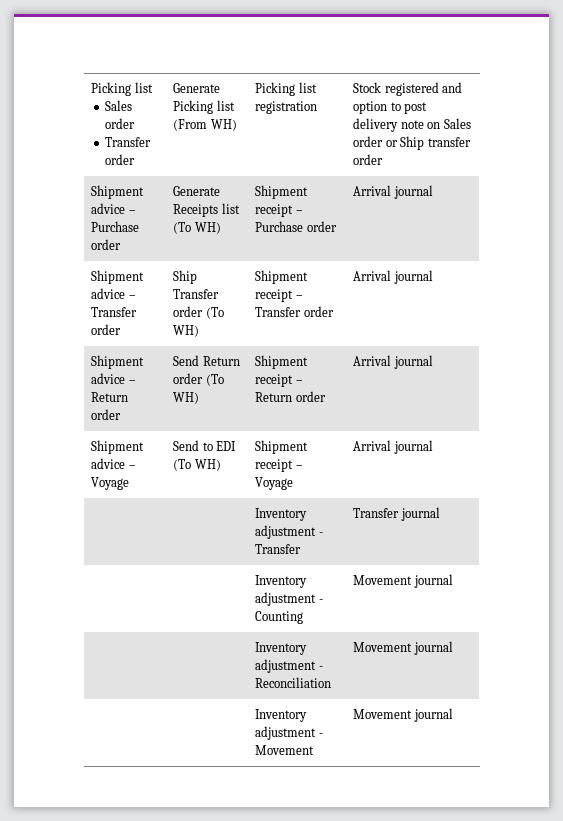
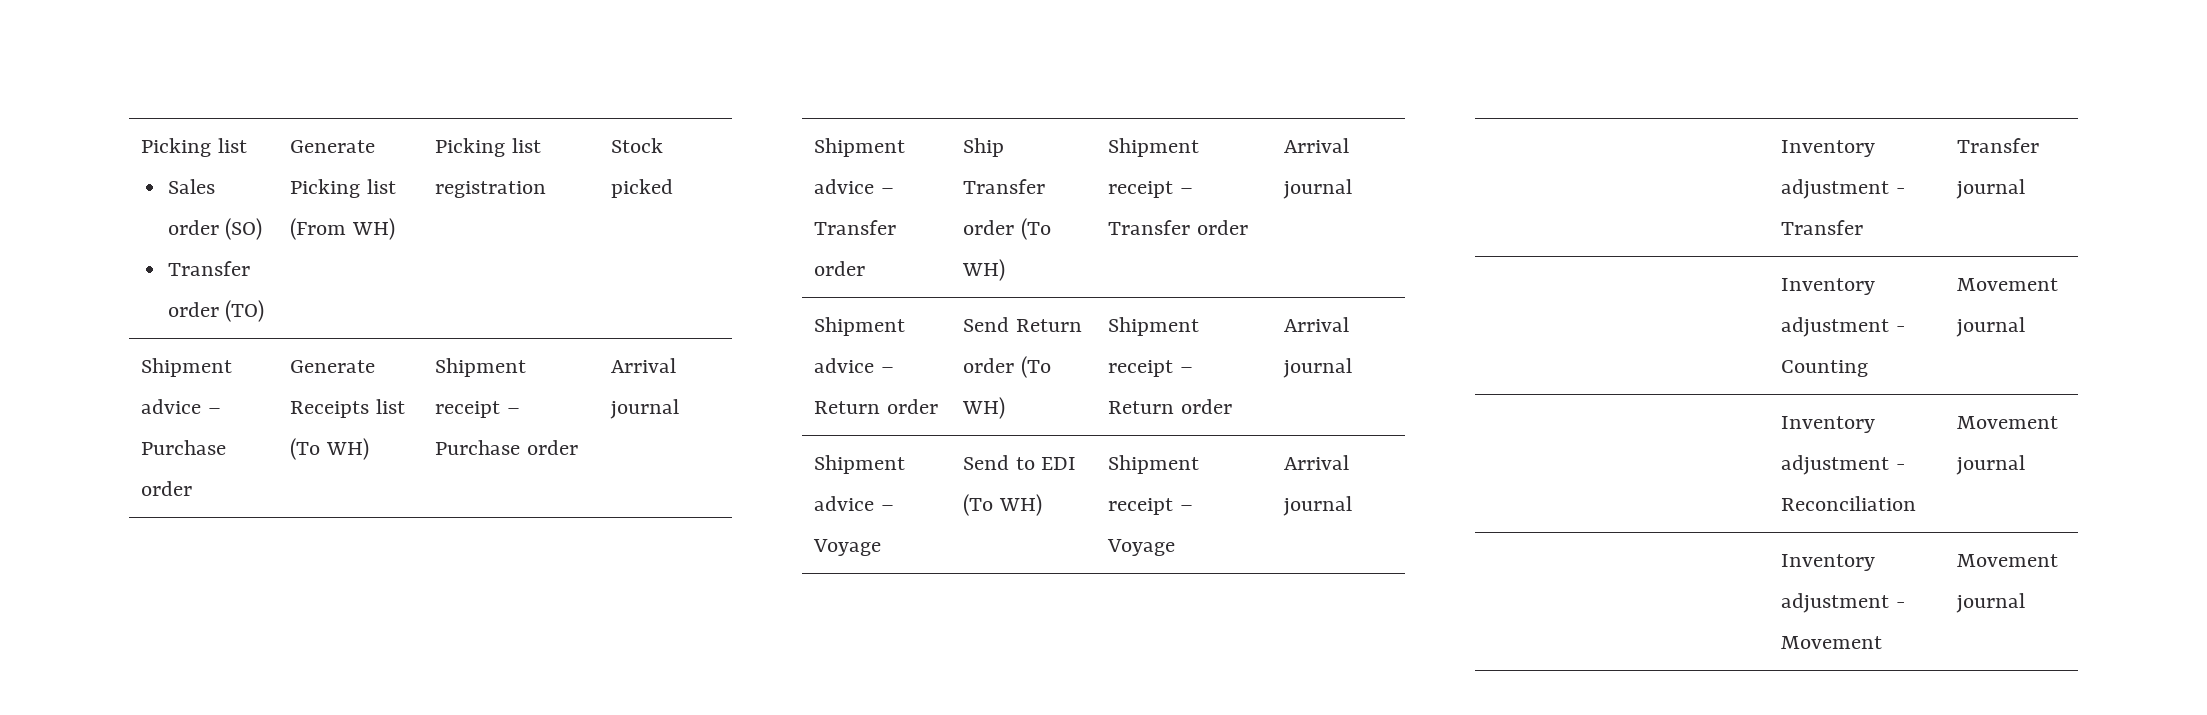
[105,137,152,147] [105,154,136,165] // Transfer order -> [225,218,263,240] [167,261,250,276] [167,300,265,322] (SO) // Transfer order (TO)
[384,82,463,96] [352,101,428,114] [352,118,471,132] [352,136,471,150] [352,154,383,165] registered and option to post delivery note on Sales order or Ship transfer order -> [611,179,674,198] picked

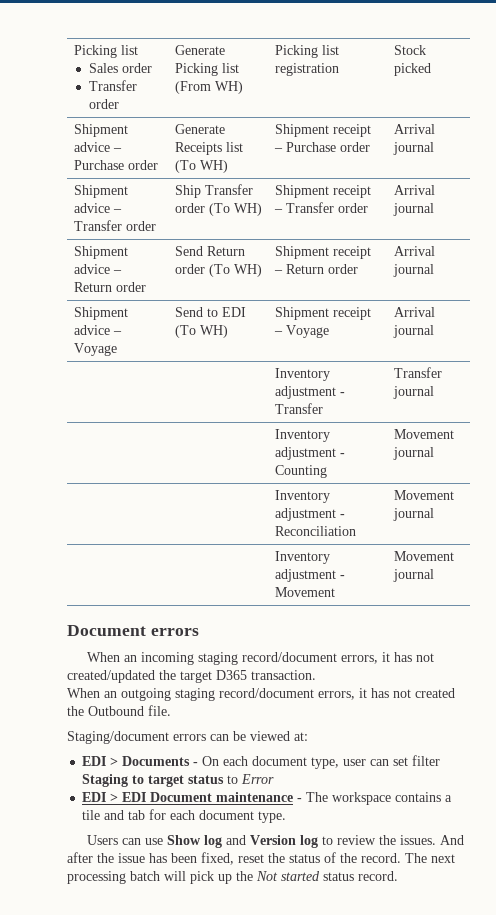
[225,218,263,240] [167,261,250,276] [167,300,265,322] (SO) // Transfer order (TO) -> [88,80,137,91] [88,99,119,109] // Transfer order
(2026, 603) none -> [67,625,199,636] [87,652,435,665] [67,670,316,683] [67,688,455,701] [67,705,171,716] [67,731,308,744] [82,755,441,769] [82,774,275,787] [82,792,453,805] [82,809,287,823] [87,835,465,848] [67,852,455,865] [67,871,398,884] // Document errors // When an incoming staging record/document errors, it has not created/updated the target D365 transaction. // When an outgoing staging record/document errors, it has not created the Outbound file. // Staging/document errors can be viewed at: // EDI > Documents - On each document type, user can set filter Staging to target status to Error // EDI > EDI Document maintenance - The workspace contains a tile and tab for each document type. // Users can use Show log and Version log to review the issues. And after the issue has been fixed, reset the status of the record. The next processing batch will pick up the Not started status record.

